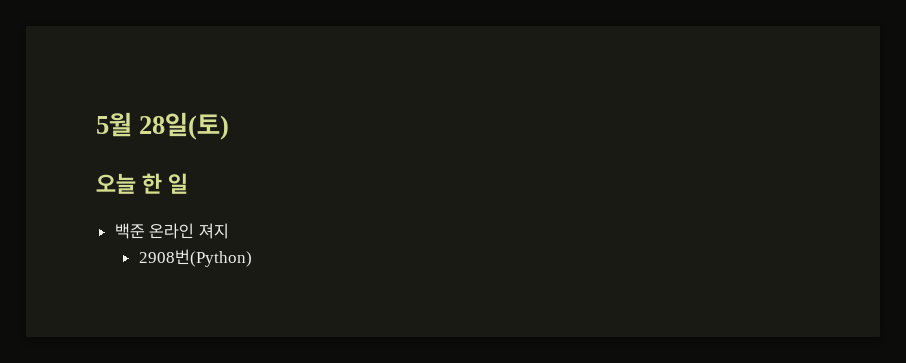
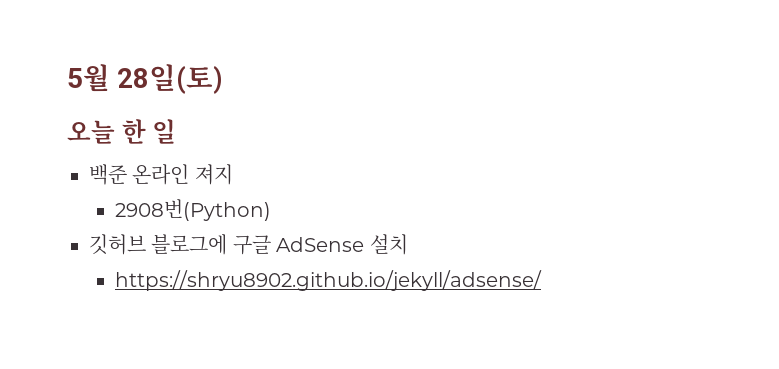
(252, 258) none -> [89,234,408,255] [114,270,542,291] // 깃허브 블로그에 구글 AdSense 설치 // https://shryu8902.github.io/jekyll/adsense/

